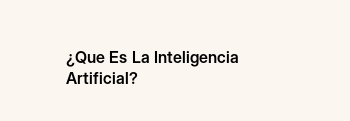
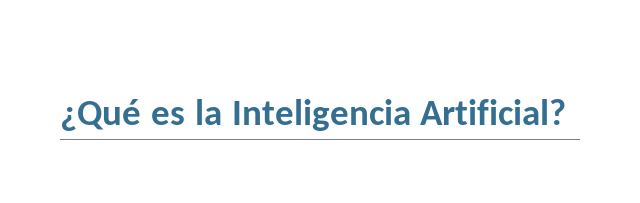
[66,51,150,67] ¿Que Es La -> [60,99,222,131] ¿Qué es la

